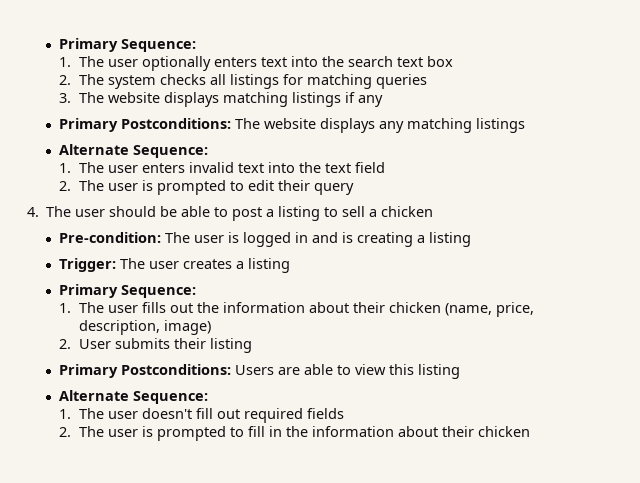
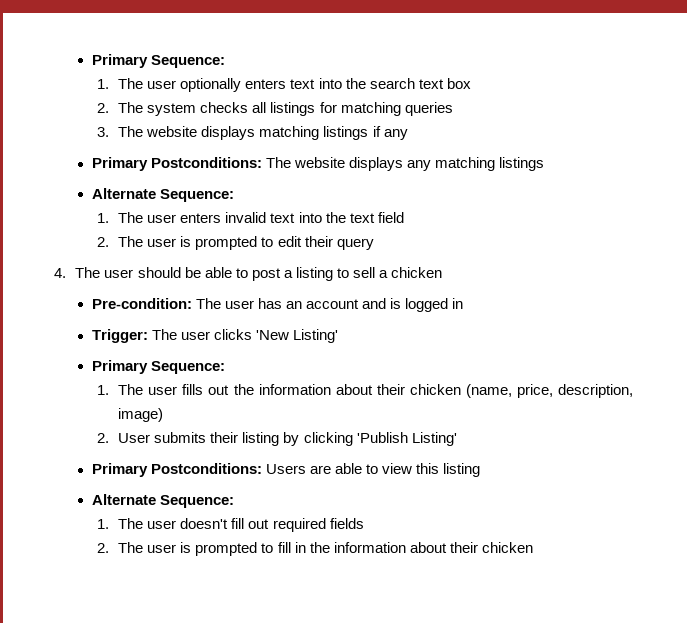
(225, 239) none -> [258,298,387,309] has an account and
[312,232,472,247] and is creating a listing -> (464, 303) none
[183,258,291,273] creates a listing -> [214,329,339,343] clicks 'New Listing'
(252, 345) none -> [283,432,457,446] by clicking 'Publish Listing'

